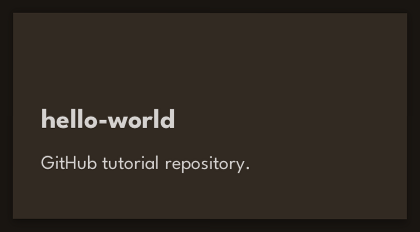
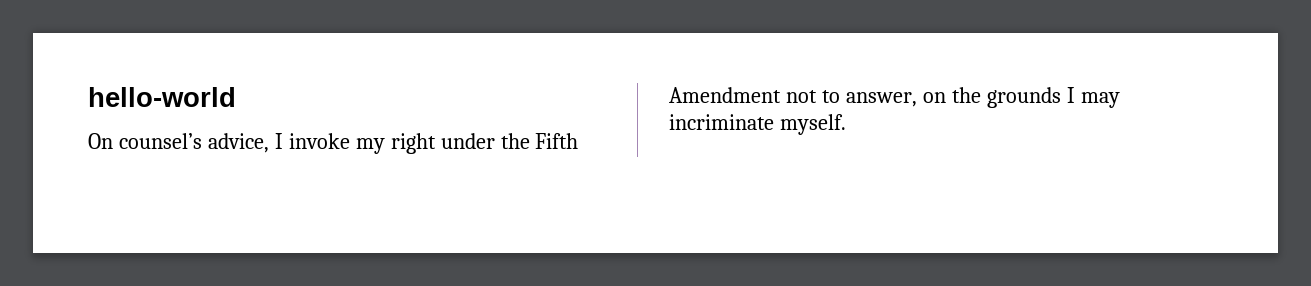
[40,154,251,175] GitHub tutorial repository. -> [88,133,579,154] [669,87,1120,108] [669,114,846,135] On counsel’s advice, I invoke my right under the Fifth Amendment not to answer, on the grounds I may incriminate myself.

